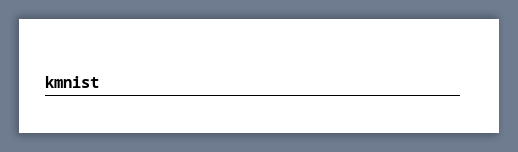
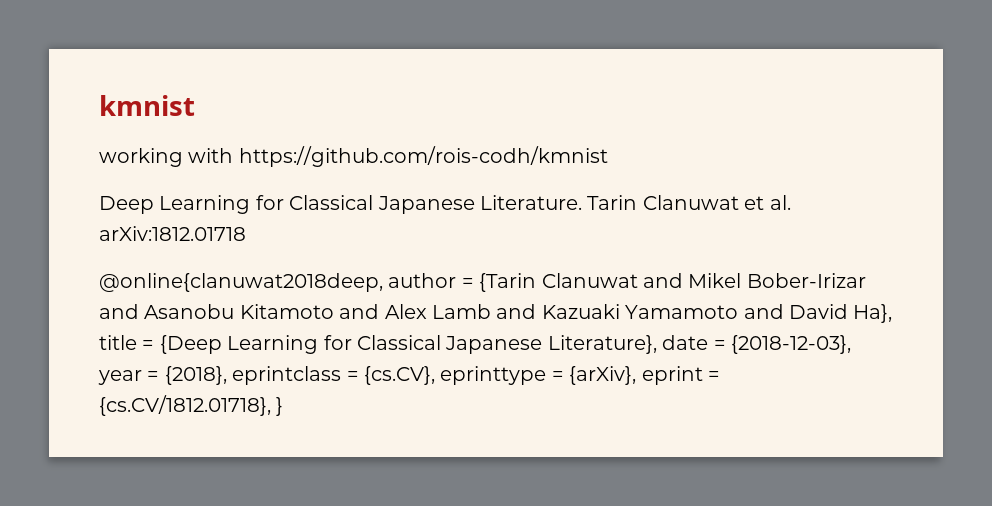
(99, 82) none -> [99,146,608,167] [99,195,791,214] [99,226,246,241] [99,273,866,292] [99,304,893,323] [99,335,851,354] [98,366,720,385] [99,395,284,416] // working with https://github.com/rois-codh/kmnist // Deep Learning for Classical Japanese Literature. Tarin Clanuwat et al. arXiv:1812.01718 // @online{clanuwat2018deep, author = {Tarin Clanuwat and Mikel Bober-Irizar and Asanobu Kitamoto and Alex Lamb and Kazuaki Yamamoto and David Ha}, title = {Deep Learning for Classical Japanese Literature}, date = {2018-12-03}, year = {2018}, eprintclass = {cs.CV}, eprinttype = {arXiv}, eprint = {cs.CV/1812.01718}, }

